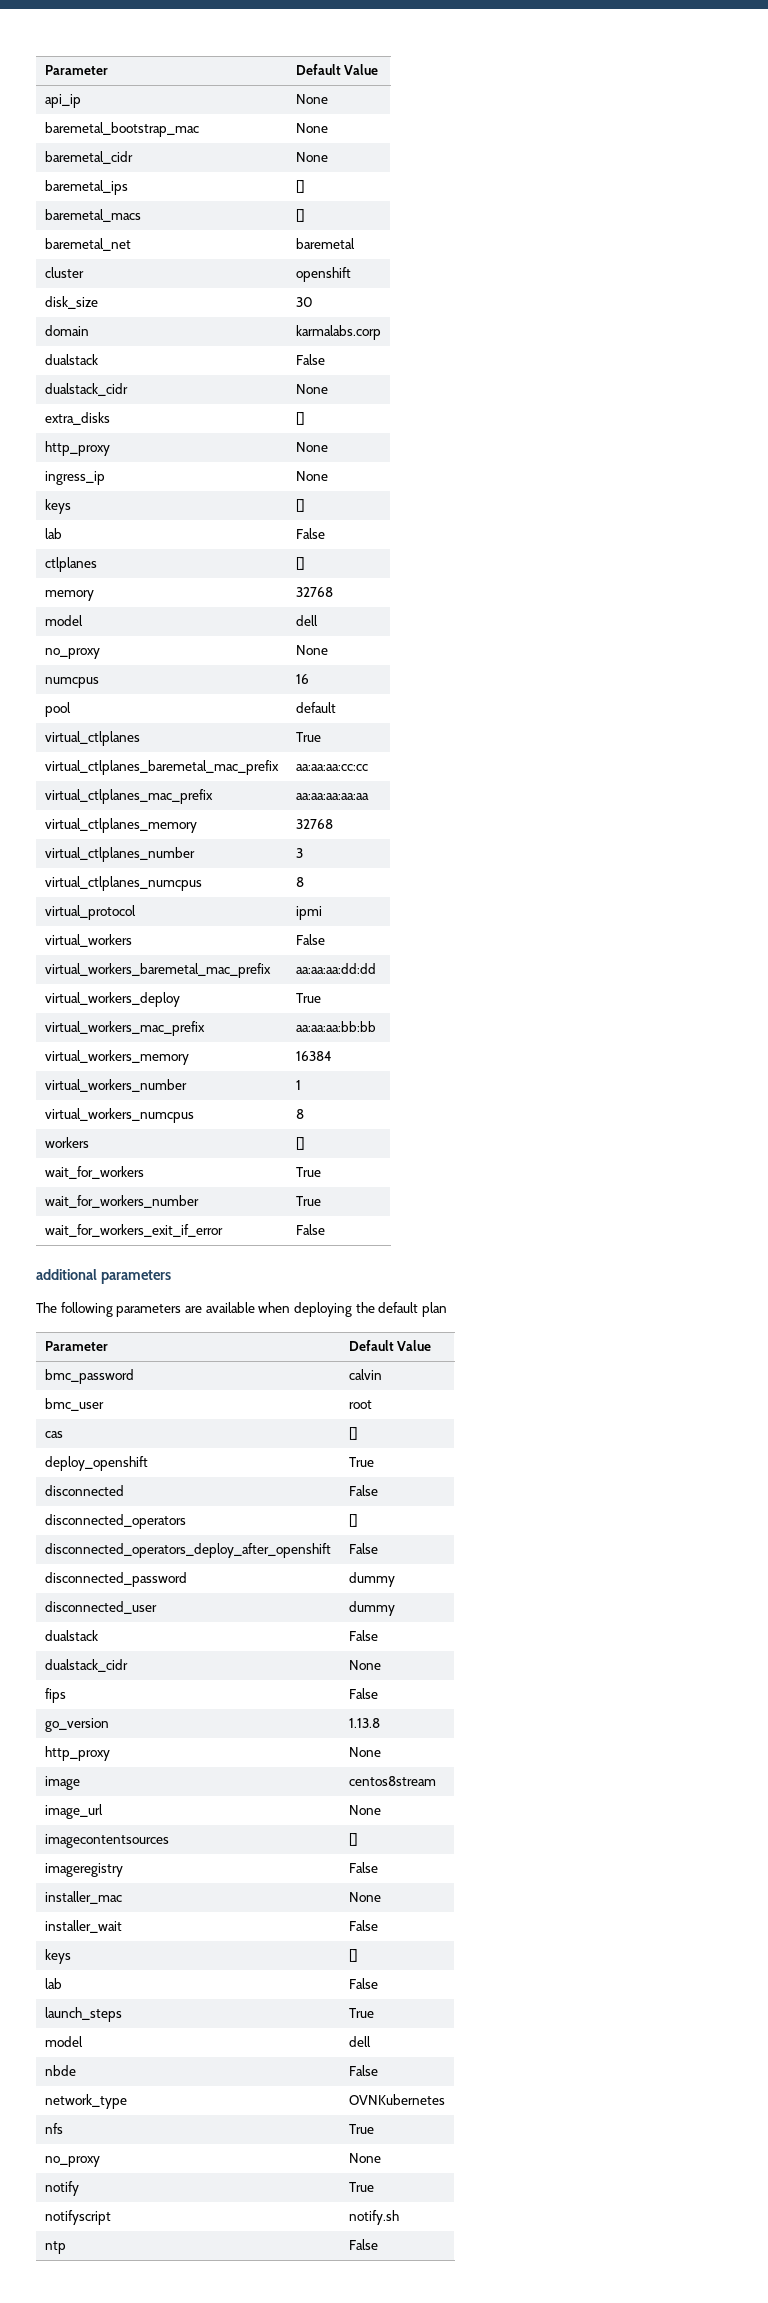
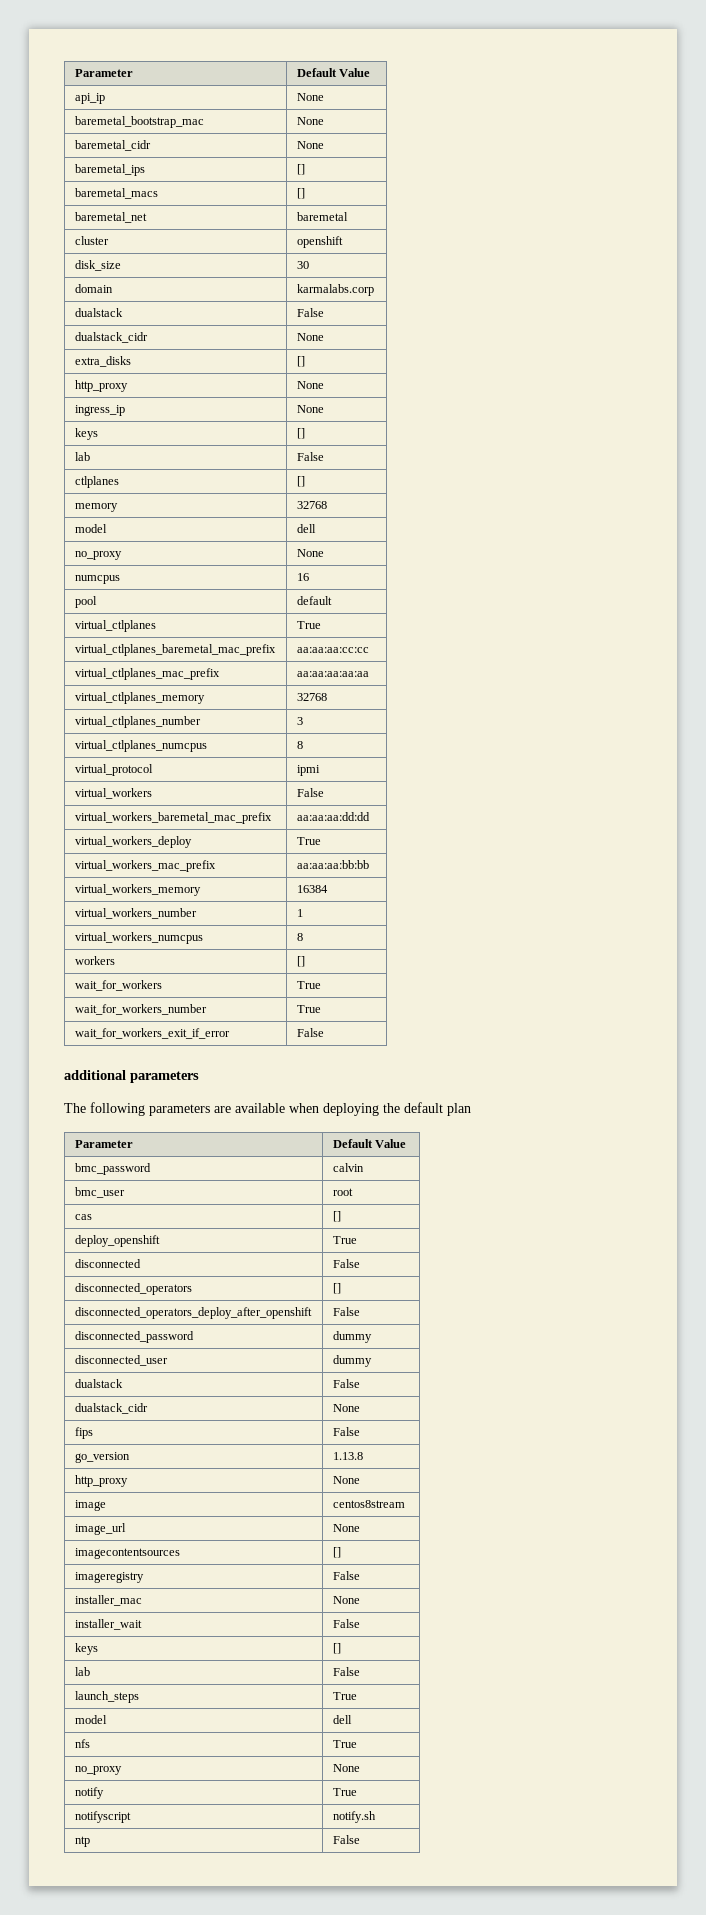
[44,2065,76,2076] [348,2065,378,2076] [44,2094,127,2109] [348,2094,445,2105] // nbde | False // network_type | OVNKubernetes -> (352, 1719) none

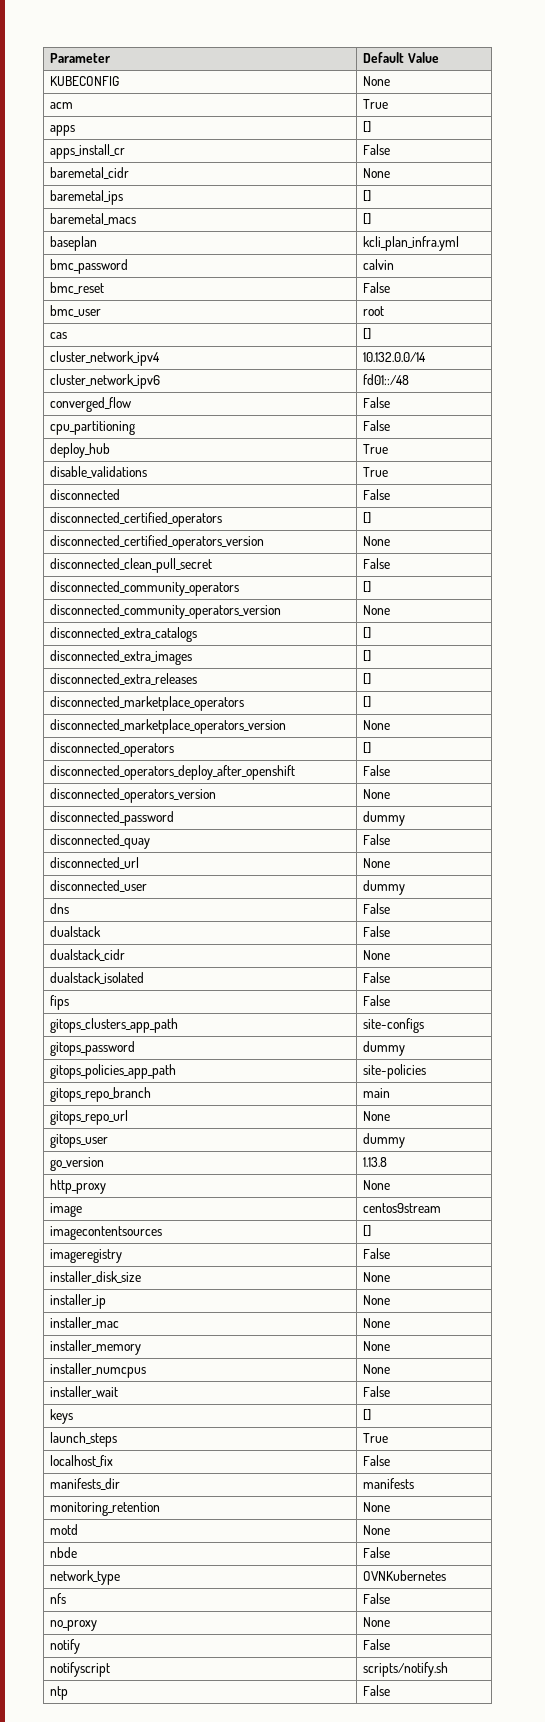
[74,69,133,77] [296,68,371,77] [74,93,105,104] [296,93,324,101] [74,116,204,128] [296,117,324,125] Parameter | Default Value // api_ip | None // baremetal_bootstrap_mac | None -> [50,53,112,63] [363,52,439,63] [50,76,120,86] [363,76,391,86] [50,102,74,109] [363,99,389,109] [50,125,76,136] [363,121,372,133] [50,144,126,159] [363,144,391,155] Parameter | Default Value // KUBECONFIG | None // acm | True // apps | [] // apps_install_cr | False
[74,212,147,223] [296,212,348,221] [74,236,109,245] [296,236,343,248] [74,260,121,271] [296,261,309,269] [74,284,113,293] [296,284,374,296] [74,308,123,317] [296,308,324,317] [74,332,148,343] [296,333,324,341] [74,356,131,367] [296,356,305,367] [74,380,128,392] [296,381,324,389] [74,405,125,416] [296,405,324,413] [74,428,98,440] [296,428,305,439] [74,452,90,461] [296,452,324,461] [74,476,119,488] [296,476,305,487] [74,503,118,512] [296,501,327,509] [74,524,107,533] [296,524,316,533] [74,551,122,560] [296,549,324,557] [74,575,120,584] [296,573,309,581] [74,596,97,608] [296,596,332,605] [74,620,156,632] [296,621,321,629] [74,644,276,656] [296,647,369,653] [74,668,220,680] [296,671,369,677] [74,692,205,704] [296,693,327,701] [74,716,201,728] [296,717,303,725] [74,740,207,752] [296,741,303,749] [74,764,153,776] [296,765,320,776] [74,788,152,799] [296,788,324,797] [74,812,272,824] [296,812,370,821] [74,836,192,848] [296,837,321,845] [74,860,216,872] [296,860,369,869] [74,884,201,896] [296,885,328,893] [74,908,197,919] [296,909,303,917] [74,932,203,944] [296,933,303,941] [74,956,115,965] [296,956,305,967] [74,980,162,991] [296,981,321,989] [74,1004,207,1015] [296,1005,321,1013] [74,1028,230,1039] [296,1028,324,1037] [64,1070,199,1083] [64,1102,471,1116] [74,1140,133,1148] [332,1139,407,1148] [74,1163,151,1175] [332,1163,364,1172] [74,1187,125,1198] [332,1188,353,1196] [74,1214,92,1220] [332,1211,341,1222] [74,1235,160,1247] [332,1236,357,1244] [74,1259,141,1268] [332,1259,360,1268] [74,1283,192,1295] [332,1283,341,1294] [74,1307,312,1319] [332,1307,360,1316] [74,1331,194,1343] [332,1331,372,1343] [74,1355,168,1366] [332,1355,372,1367] [74,1379,123,1388] [332,1379,360,1388] [74,1403,148,1414] [332,1404,360,1412] [74,1427,93,1439] [332,1427,360,1436] baremetal_net | baremetal // cluster | openshift // disk_size | 30 // domain | karmalabs.corp // dualstack | False // dualstack_cidr | None // extra_disks | [] // http_proxy | None // ingress_ip | None // keys | [] // lab | False // ctlplanes | [] // memory | 32768 // model | dell // no_proxy | None // numcpus | 16 // pool | default // virtual_ctlplanes | True // virtual_ctlplanes_baremetal_mac_prefix | aa:aa:aa:cc:cc // virtual_ctlplanes_mac_prefix | aa:aa:aa:aa:aa // virtual_ctlplanes_memory | 32768 // virtual_ctlplanes_number | 3 // virtual_ctlplanes_numcpus | 8 // virtual_protocol | ipmi // virtual_workers | False // virtual_workers_baremetal_mac_prefix | aa:aa:aa:dd:dd // virtual_workers_deploy | True // virtual_workers_mac_prefix | aa:aa:aa:bb:bb // virtual_workers_memory | 16384 // virtual_workers_number | 1 // virtual_workers_numcpus | 8 // workers | [] // wait_for_workers | True // wait_for_workers_number | True // wait_for_workers_exit_if_error | False // additional parameters // The following parameters are available when deploying the default plan // Parameter | Default Value // bmc_password | calvin // bmc_user | root // cas | [] // deploy_openshift | True // disconnected | False // disconnected_operators | [] // disconnected_operators_deploy_after_openshift | False // disconnected_password | dummy // disconnected_user | dummy // dualstack | False // dualstack_cidr | None // fips | False -> [50,236,98,251] [363,236,460,251] [50,259,129,274] [363,259,395,270] [50,282,105,294] [363,282,391,293] [50,305,102,317] [363,306,385,316] [50,332,68,339] [363,328,372,340] [50,351,161,366] [363,352,427,362] [50,374,161,389] [363,374,410,385] [50,397,132,412] [363,397,391,408] [50,421,136,435] [363,420,391,431] [50,443,111,458] [363,444,389,454] [50,466,148,478] [363,467,389,477] [50,489,121,500] [363,489,391,500] [50,512,223,527] [363,512,372,524] [50,535,265,550] [363,536,391,546] [50,558,213,573] [363,558,391,569] [50,581,240,596] [363,581,372,593] [50,604,282,619] [363,605,391,615] [50,627,198,642] [363,627,372,639] [50,650,193,665] [363,650,372,662] [50,673,198,685] [363,673,372,685] [50,696,245,711] [363,696,372,708] [50,719,287,734] [363,720,391,730] [50,742,175,757] [363,742,372,754] [50,765,296,780] [363,765,391,776] [50,788,217,803] [363,789,391,799] [50,811,175,826] [363,811,406,826] [50,834,151,849] [363,834,391,845] [50,857,140,869] [363,858,391,868] [50,880,148,892] [363,880,406,895] [50,903,70,914] [363,903,391,914] [50,926,102,937] [363,926,391,937] [50,949,126,961] [363,950,391,960] [50,972,145,984] [363,972,391,983] [50,995,70,1010] [363,995,391,1006] [50,1018,179,1033] [363,1018,425,1033] [50,1041,136,1056] [363,1041,406,1056] [50,1064,177,1079] [363,1064,427,1079] [50,1087,152,1102] [363,1088,391,1098] [50,1110,129,1125] [363,1111,391,1121] [50,1134,109,1148] [363,1133,406,1148] baseplan | kcli_plan_infra.yml // bmc_password | calvin // bmc_reset | False // bmc_user | root // cas | [] // cluster_network_ipv4 | 10.132.0.0/14 // cluster_network_ipv6 | fd01::/48 // converged_flow | False // cpu_partitioning | False // deploy_hub | True // disable_validations | True // disconnected | False // disconnected_certified_operators | [] // disconnected_certified_operators_version | None // disconnected_clean_pull_secret | False // disconnected_community_operators | [] // disconnected_community_operators_version | None // disconnected_extra_catalogs | [] // disconnected_extra_images | [] // disconnected_extra_releases | [] // disconnected_marketplace_operators | [] // disconnected_marketplace_operators_version | None // disconnected_operators | [] // disconnected_operators_deploy_after_openshift | False // disconnected_operators_version | None // disconnected_password | dummy // disconnected_quay | False // disconnected_url | None // disconnected_user | dummy // dns | False // dualstack | False // dualstack_cidr | None // dualstack_isolated | False // fips | False // gitops_clusters_app_path | site-configs // gitops_password | dummy // gitops_policies_app_path | site-policies // gitops_repo_branch | main // gitops_repo_url | None // gitops_user | dummy
[332,1500,405,1508] [74,1523,126,1535] [332,1524,360,1532] centos8stream // image_url | None -> [363,1203,442,1213] centos9stream
[74,1595,142,1606] installer_mac -> [50,1271,142,1283] [363,1272,391,1282] [50,1294,107,1309] [363,1295,391,1305] [50,1317,120,1329] [363,1318,391,1328] [50,1340,142,1355] [363,1341,391,1351] [50,1363,147,1378] installer_disk_size | None // installer_ip | None // installer_mac | None // installer_memory | None // installer_numcpus
[74,1667,90,1676] [332,1667,360,1676] // lab | False -> (372, 1415) none
[74,1715,107,1724] [332,1715,352,1724] model | dell -> [50,1455,114,1467] [363,1455,391,1466] [50,1478,121,1490] [363,1478,415,1489] [50,1502,161,1516] [363,1502,391,1512] [50,1524,79,1535] [363,1525,391,1535] [50,1547,78,1558] [363,1547,391,1558] [50,1570,121,1585] [363,1570,447,1581] localhost_fix | False // manifests_dir | manifests // monitoring_retention | None // motd | None // nbde | False // network_type | OVNKubernetes
[332,1740,357,1748] True -> [363,1593,391,1604] False
[332,1788,357,1796] True -> [363,1639,391,1650] False
[332,1811,376,1823] notify.sh -> [363,1662,449,1677] scripts/notify.sh

